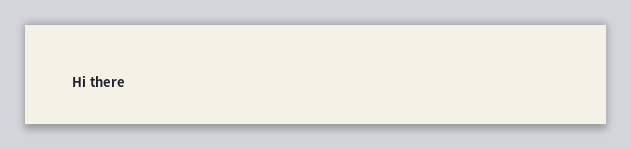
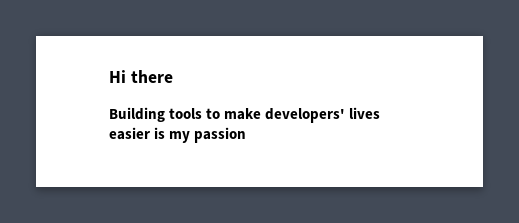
(125, 81) none -> [109,107,381,123] [109,127,247,143] // Building tools to make developers' lives easier is my passion

